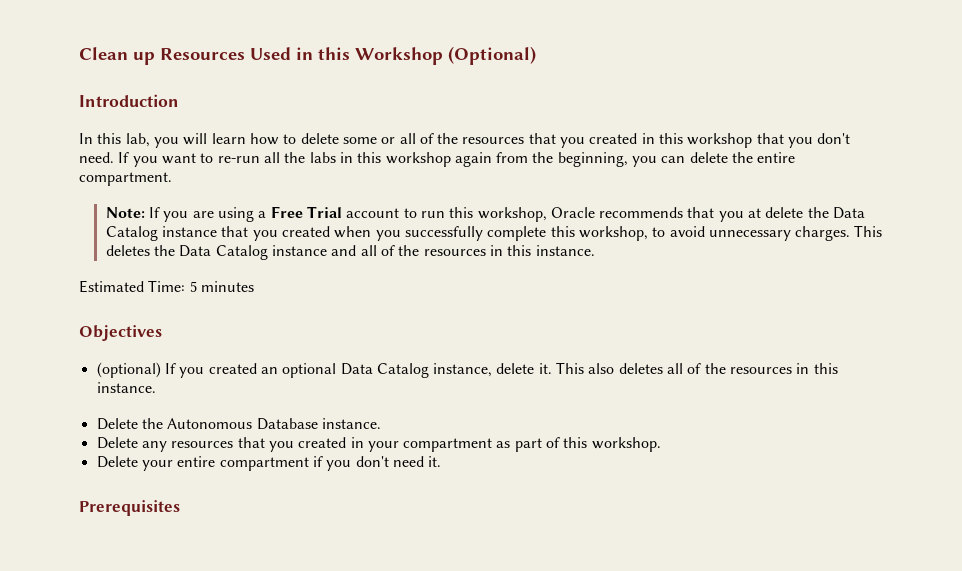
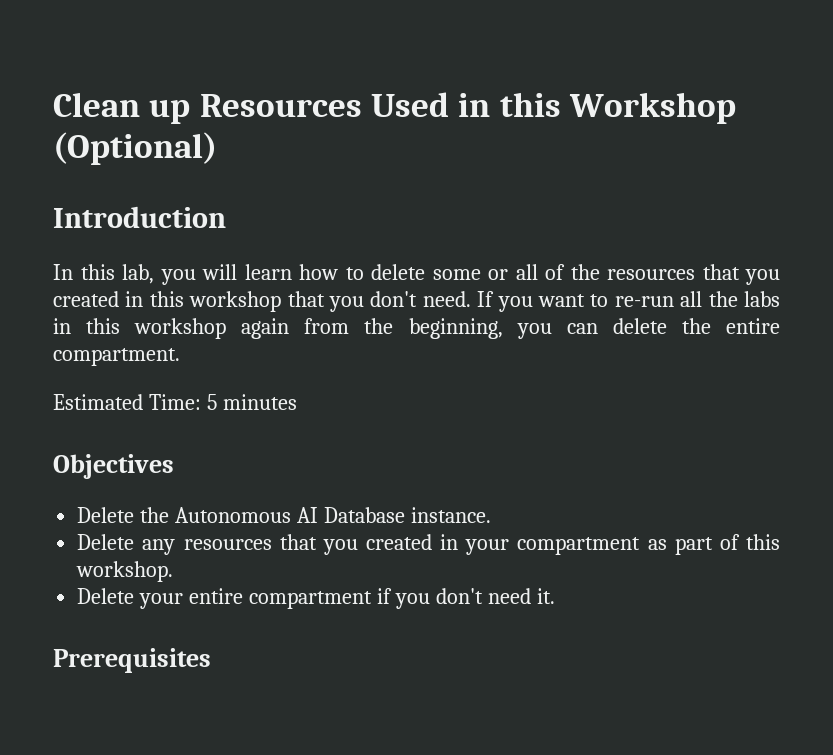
[105,206,866,222] [105,225,883,241] [105,245,595,260] // Note: If you are using a Free Trial account to run this workshop, Oracle recommends that you at delete the Data Catalog instance that you created when you successfully complete this workshop, to avoid unnecessary charges. This deletes the Data Catalog instance and all of the resources in this instance. -> (180, 357) none
[96,362,838,378] [96,382,156,393] // (optional) If you created an optional Data Catalog instance, delete it. This also deletes all of the resources in this instance. -> (174, 466) none
(253, 423) none -> [297,507,319,523] AI

